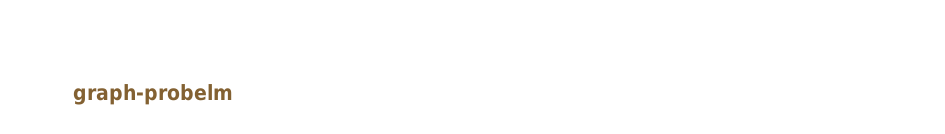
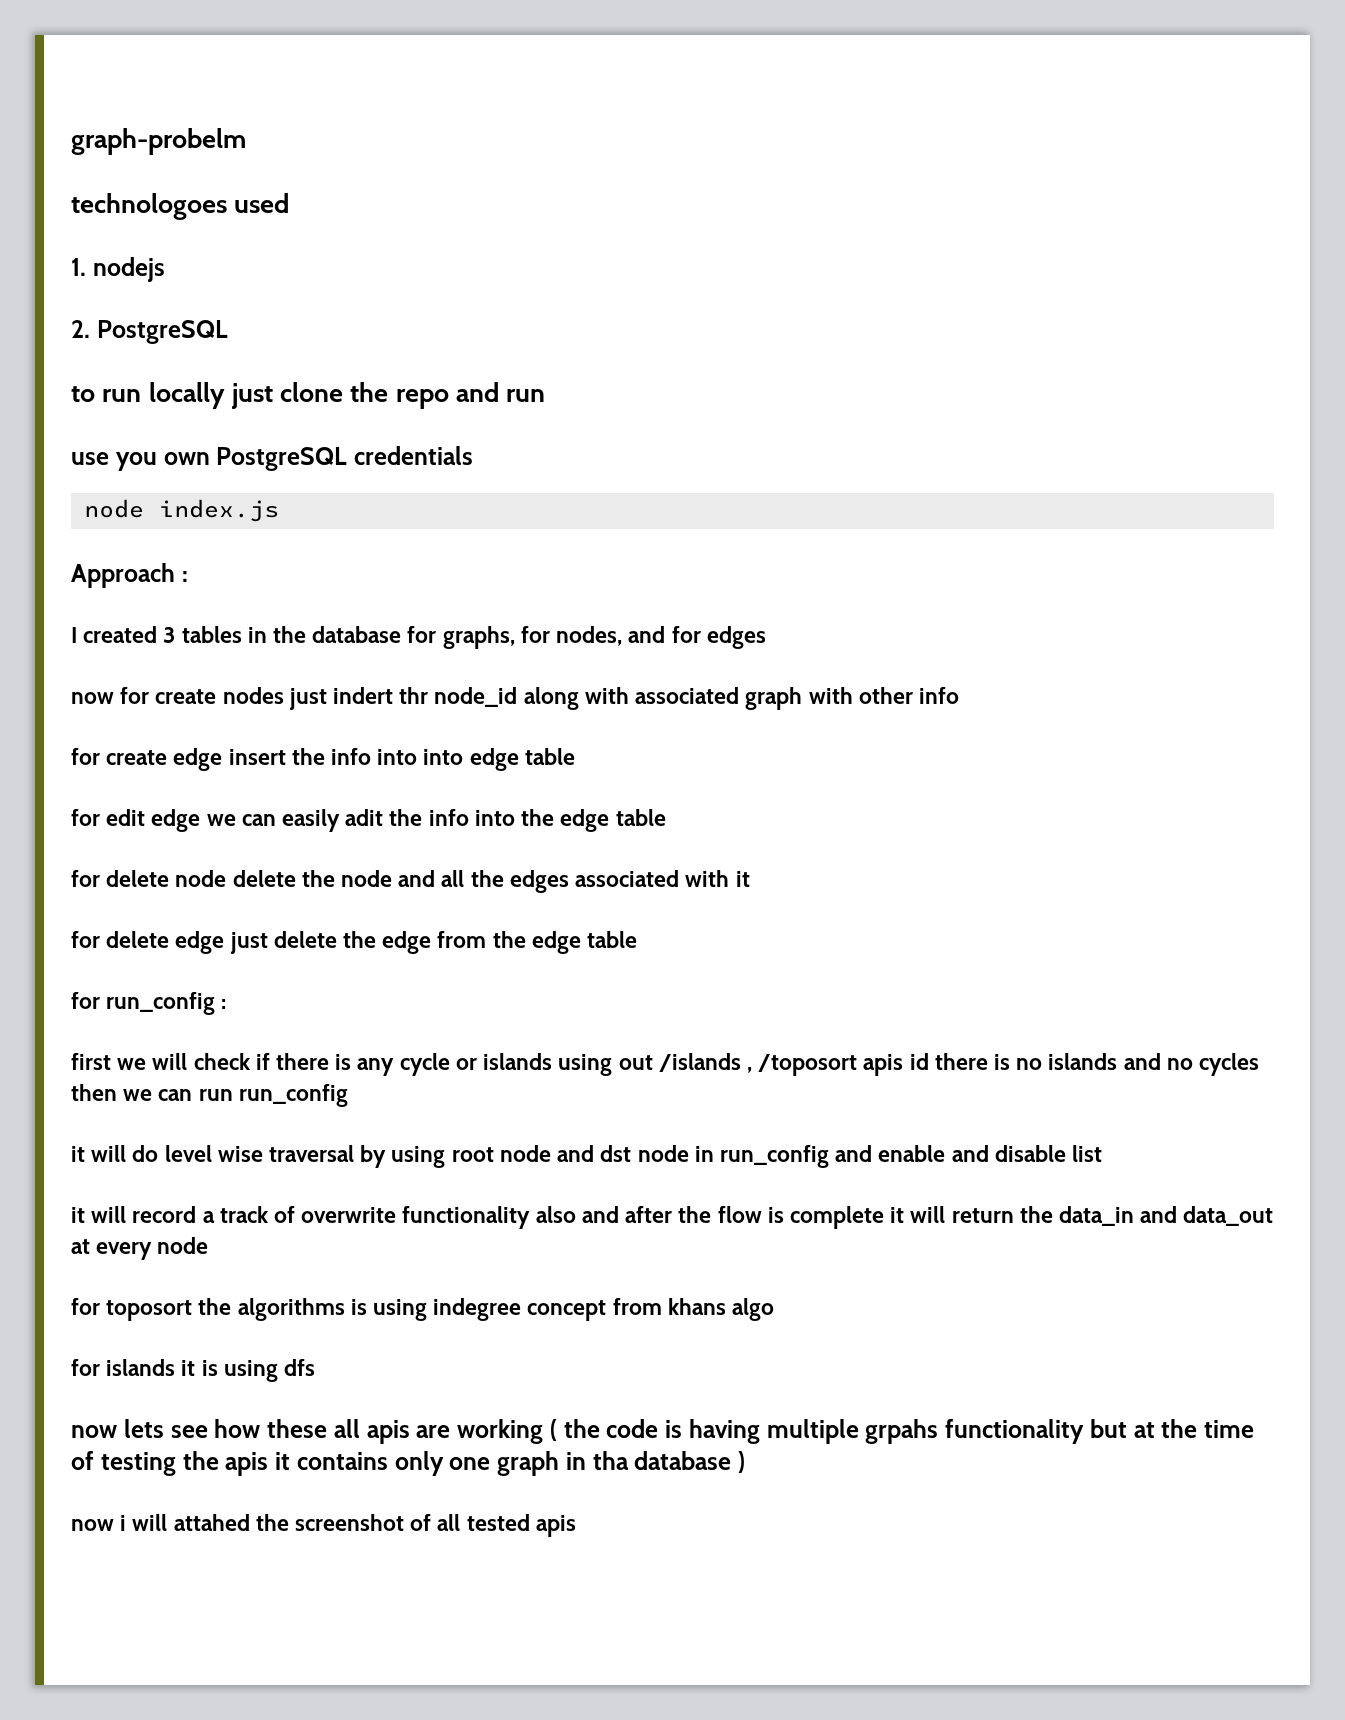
(233, 94) none -> [71,193,290,220] [71,257,165,282] [71,320,228,344] [71,382,546,409] [71,446,473,471] [83,499,279,522] [71,563,188,588] [71,626,766,649] [71,687,959,710] [71,748,575,771] [71,809,666,832] [71,870,750,893] [71,931,638,954] [71,992,227,1015] [71,1053,1260,1076] [71,1084,348,1107] [71,1145,1102,1168] [71,1206,1274,1229] [71,1237,209,1260] [71,1298,775,1321] [71,1359,316,1382] [71,1419,1254,1444] [71,1451,745,1476] [71,1514,576,1537] // technologoes used // 1. nodejs // 2. PostgreSQL // to run locally just clone the repo and run // use you own PostgreSQL credentials // node index.js // Approach : // I created 3 tables in the database for graphs, for nodes, and for edges // now for create nodes just indert thr node_id along with associated graph with other info // for create edge insert the info into into edge table // for edit edge we can easily adit the info into the edge table // for delete node delete the node and all the edges associated with it // for delete edge just delete the edge from the edge table // for run_config : // first we will check if there is any cycle or islands using out /islands , /toposort apis id there is no islands and no cycles then we can run run_config // it will do level wise traversal by using root node and dst node in run_config and enable and disable list // it will record a track of overwrite functionality also and after the flow is complete it will return the data_in and data_out at every node // for toposort the algorithms is using indegree concept from khans algo // for islands it is using dfs // now lets see how these all apis are working ( the code is having multiple grpahs functionality but at the time of testing the apis it contains only one graph in tha database ) // now i will attahed the screenshot of all tested apis

